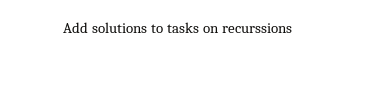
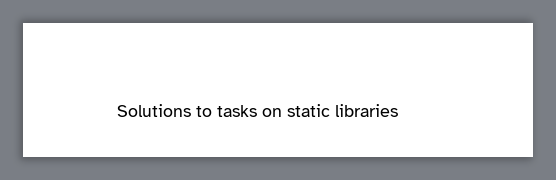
[63,22,147,33] Add solutions -> [117,104,191,117] Solutions
[221,23,292,33] recurssions -> [287,104,398,117] static libraries

